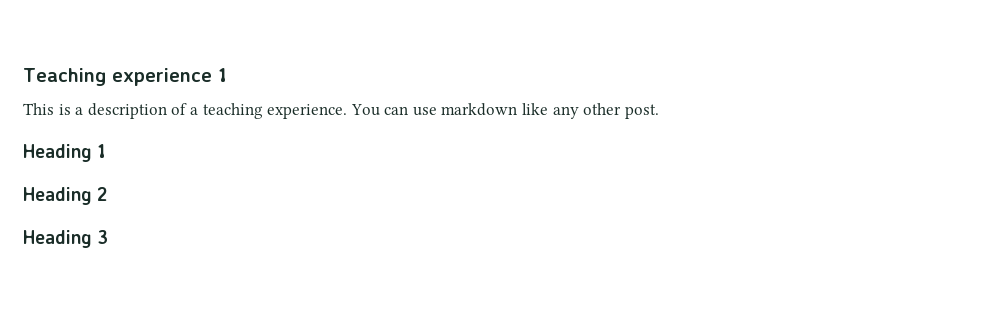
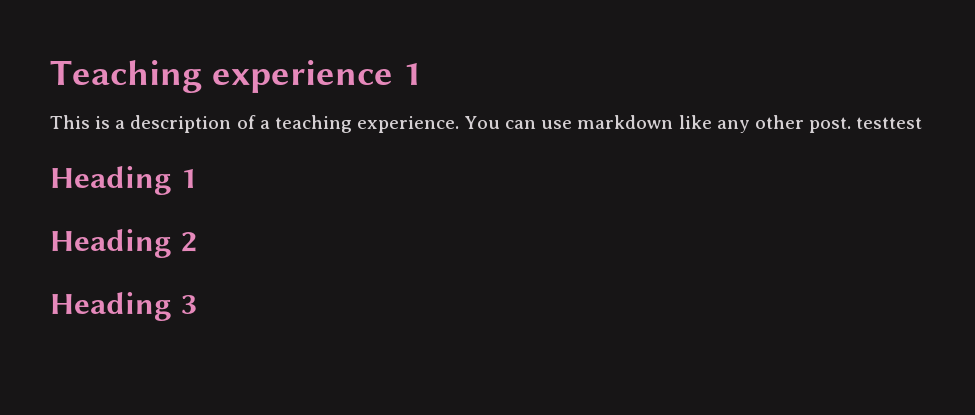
(659, 111) none -> [856,117,923,129] testtest

